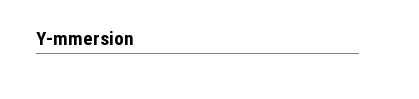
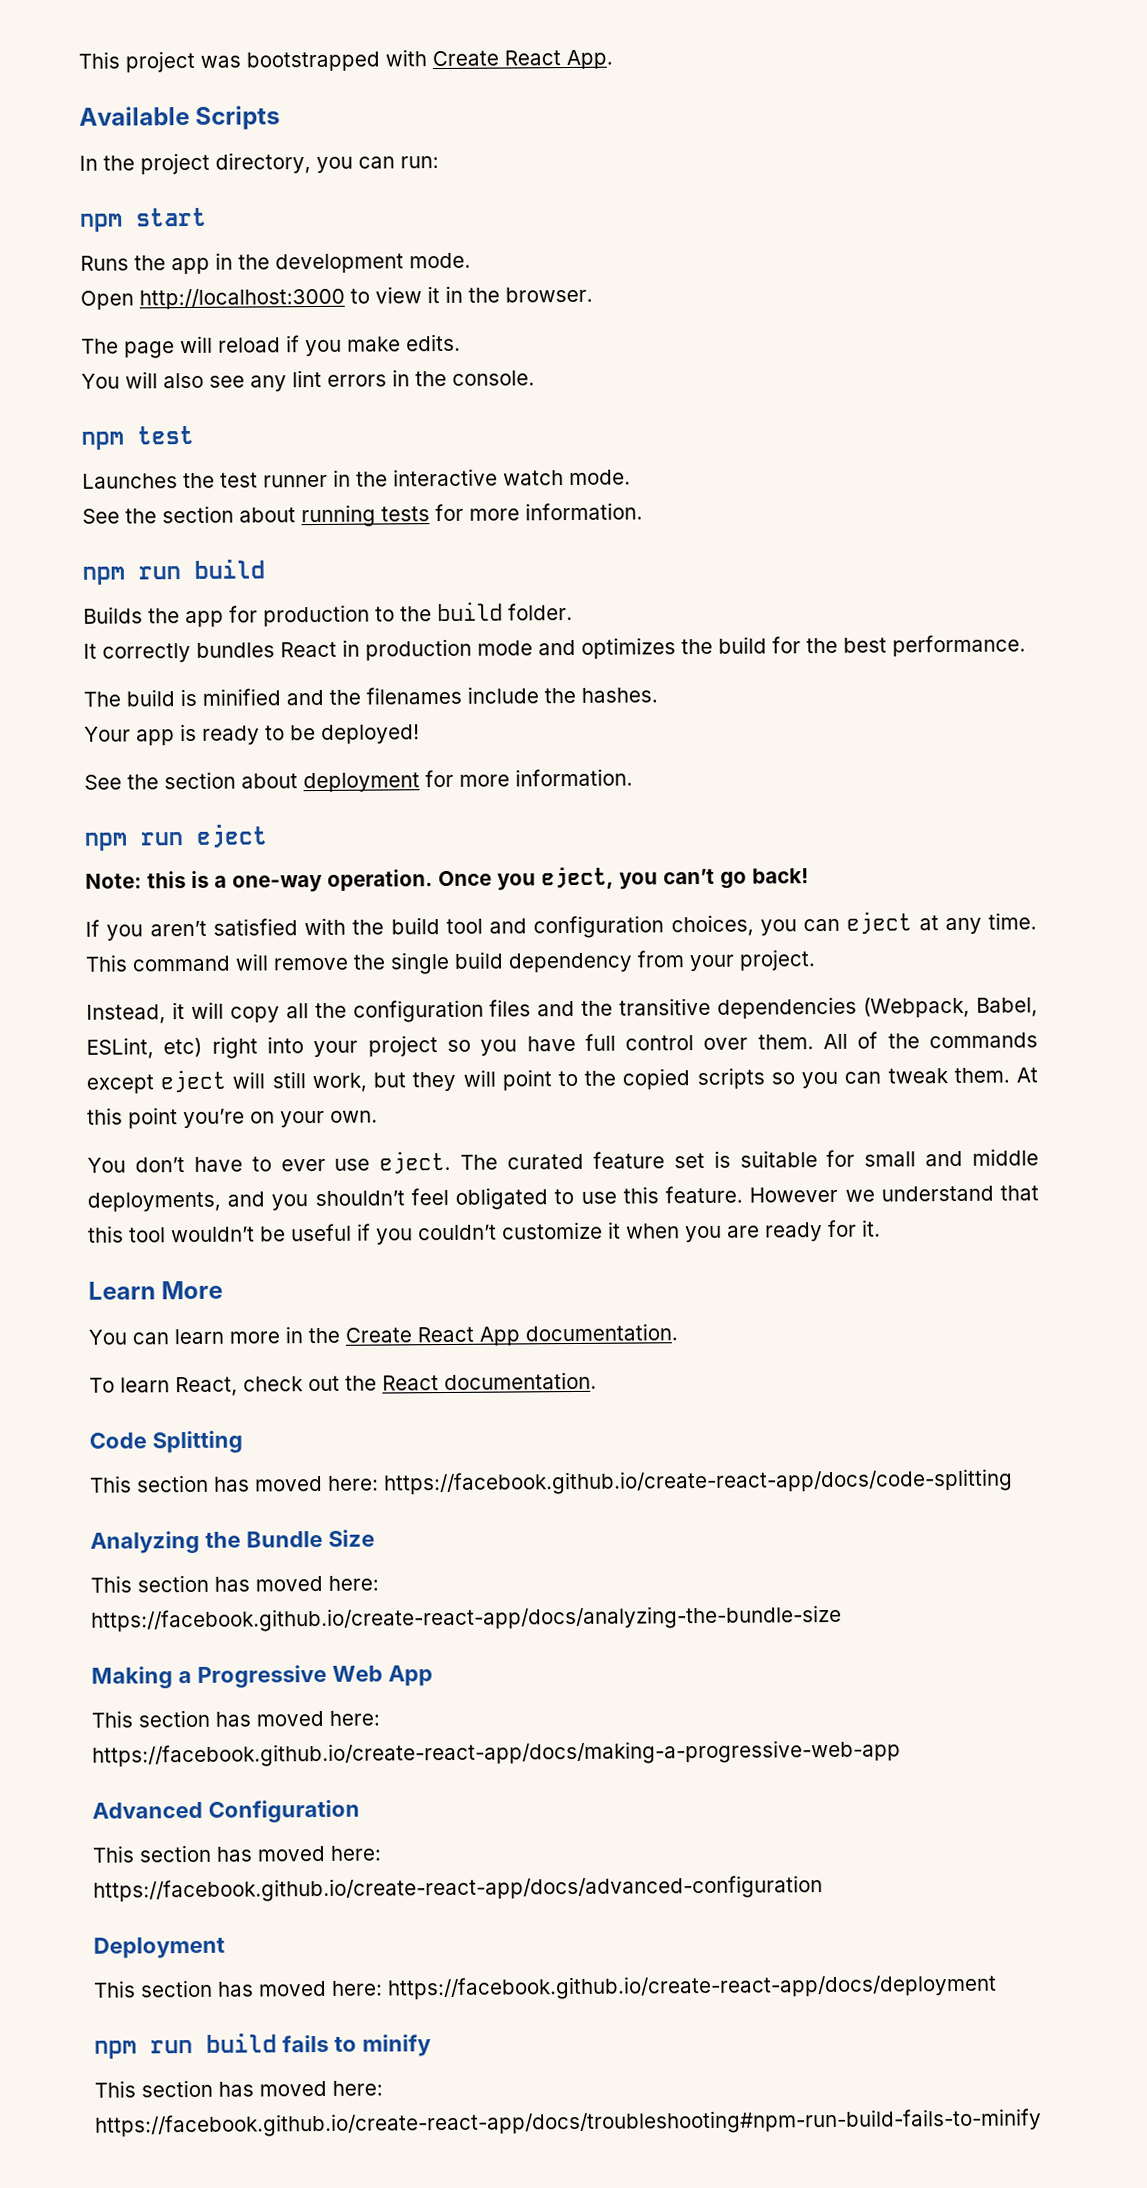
[36,31,134,45] Y-mmersion -> [78,49,613,73] [79,105,281,130] [79,152,439,175] [80,207,207,232] [80,252,471,275] [80,285,593,310] [81,333,461,359] [81,369,535,392] [81,425,194,450] [82,468,631,489] [82,502,643,528] [82,559,265,585] [83,601,573,628] [83,634,1026,663] [83,686,658,707] [84,723,420,746] [84,768,633,793] [84,824,268,851] [85,866,809,893] [85,911,1037,941] [85,949,816,975] [86,996,1038,1024] [86,1031,1038,1059] [86,1067,1038,1094] [87,1107,378,1129] [87,1148,1039,1174] [87,1185,1040,1212] [88,1219,881,1245] [88,1280,224,1300] [88,1323,678,1346] [89,1371,597,1397] [89,1430,243,1454] [89,1468,1013,1496] [90,1529,375,1554] [90,1574,379,1593] [91,1604,842,1633] [91,1664,433,1689] [91,1709,380,1728] [92,1739,901,1768] [92,1799,360,1823] [92,1844,382,1863] [93,1875,823,1903] [93,1936,225,1959] [93,1973,997,2001] [94,2033,431,2059] [94,2079,383,2098] [95,2108,1042,2138] This project was bootstrapped with Create React App. // Available Scripts // In the project directory, you can run: // npm start // Runs the app in the development mode. // Open http://localhost:3000 to view it in the browser. // The page will reload if you make edits. // You will also see any lint errors in the console. // npm test // Launches the test runner in the interactive watch mode. // See the section about running tests for more information. // npm run build // Builds the app for production to the build folder. // It correctly bundles React in production mode and optimizes the build for the best performance. // The build is minified and the filenames include the hashes. // Your app is ready to be deployed! // See the section about deployment for more information. // npm run eject // Note: this is a one-way operation. Once you eject, you can’t go back! // If you aren’t satisfied with the build tool and configuration choices, you can eject at any time. This command will remove the single build dependency from your project. // Instead, it will copy all the configuration files and the transitive dependencies (Webpack, Babel, ESLint, etc) right into your project so you have full control over them. All of the commands except eject will still work, but they will point to the copied scripts so you can tweak them. At this point you’re on your own. // You don’t have to ever use eject. The curated feature set is suitable for small and middle deployments, and you shouldn’t feel obligated to use this feature. However we understand that this tool wouldn’t be useful if you couldn’t customize it when you are ready for it. // Learn More // You can learn more in the Create React App documentation. // To learn React, check out the React documentation. // Code Splitting // This section has moved here: https://facebook.github.io/create-react-app/docs/code-splitting // Analyzing the Bundle Size // This section has moved here: https://facebook.github.io/create-react-app/docs/analyzing-the-bundle-size // Making a Progressive Web App // This section has moved here: https://facebook.github.io/create-react-app/docs/making-a-progressive-web-app // Advanced Configuration // This section has moved here: https://facebook.github.io/create-react-app/docs/advanced-configuration // Deployment // This section has moved here: https://facebook.github.io/create-react-app/docs/deployment // npm run build fails to minify // This section has moved here: https://facebook.github.io/create-react-app/docs/troubleshooting#npm-run-build-fails-to-minify

